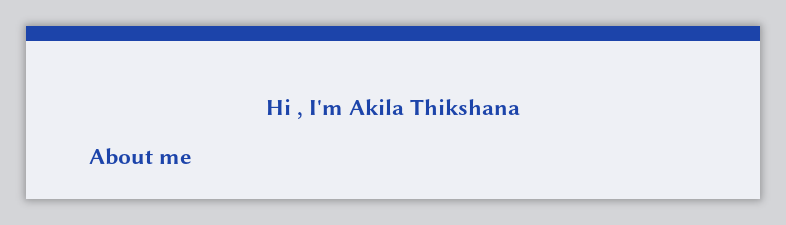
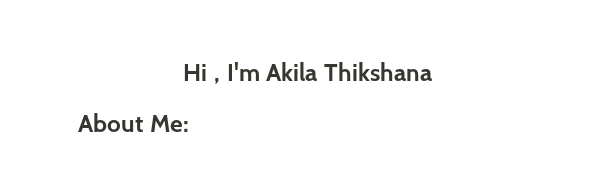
[159,154,193,164] me -> [149,115,189,132] Me:

